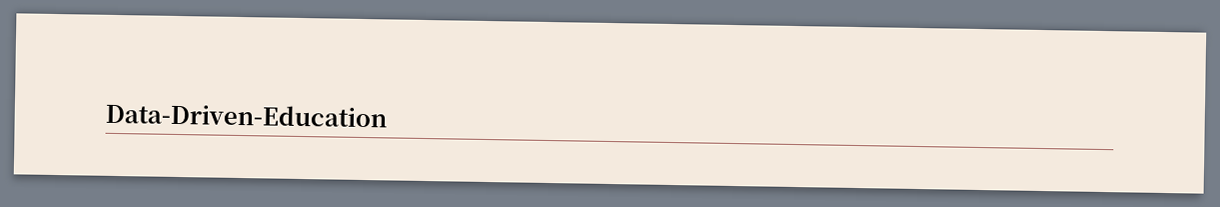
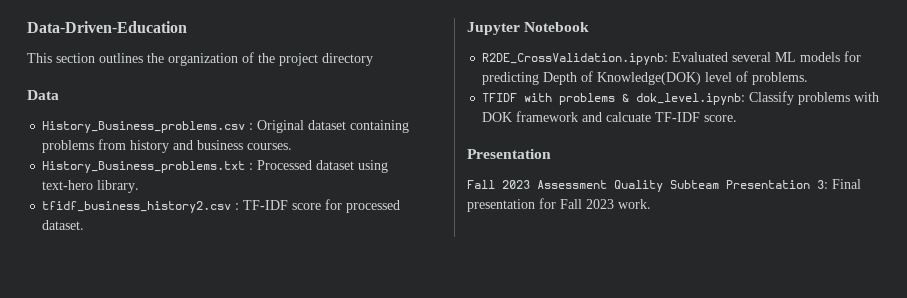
(387, 115) none -> [27,52,373,66] [27,90,59,100] [42,120,410,133] [42,139,293,153] [42,160,389,173] [42,180,140,193] [42,199,401,213] [42,220,85,230] [467,22,590,35] [482,51,862,65] [482,71,809,85] [482,91,880,105] [482,111,738,122] [467,149,551,159] [467,179,861,192] [467,198,651,212] // This section outlines the organization of the project directory // Data // History_Business_problems.csv : Original dataset containing problems from history and business courses. // History_Business_problems.txt : Processed dataset using text-hero library. // tfidf_business_history2.csv : TF-IDF score for processed dataset. // Jupyter Notebook // R2DE_CrossValidation.ipynb: Evaluated several ML models for predicting Depth of Knowledge(DOK) level of problems. // TFIDF with problems & dok_level.ipynb: Classify problems with DOK framework and calcuate TF-IDF score. // Presentation // Fall 2023 Assessment Quality Subteam Presentation 3: Final presentation for Fall 2023 work.

